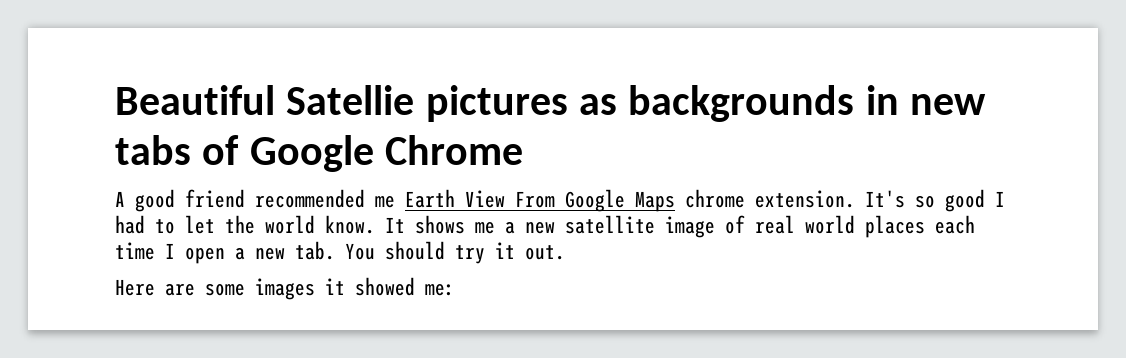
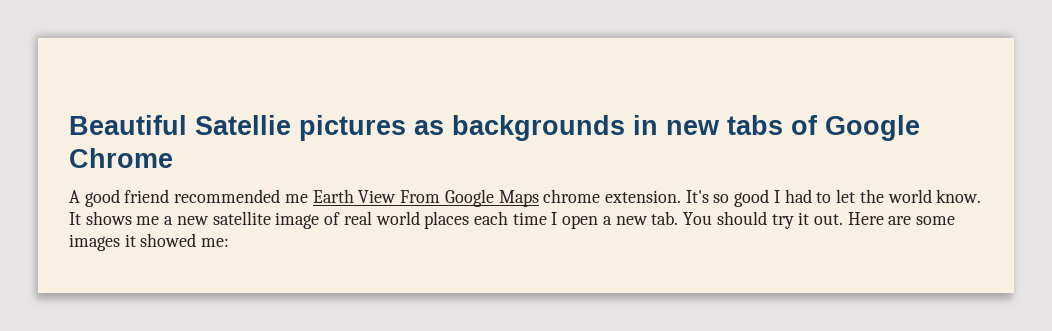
(565, 252) // -> (843, 219) none

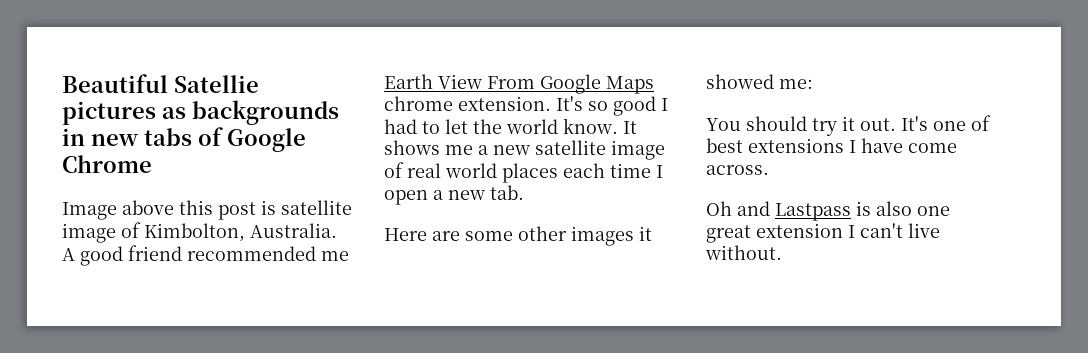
(173, 158) none -> [62,200,352,220] [62,222,337,243] Image above this post is satellite image of Kimbolton, Australia.
(679, 218) none -> [384,226,652,246] [706,74,813,89] // Here are some other images it showed me: //
[847,212,956,225] [69,233,230,251] Here are some images it showed me: -> [901,115,991,131] [706,138,957,153] [706,165,769,175] [706,201,950,221] [706,223,940,243] [705,245,782,260] It's one of best extensions I have come across. // Oh and Lastpass is also one great extension I can't live without.

